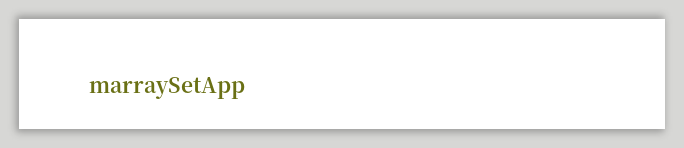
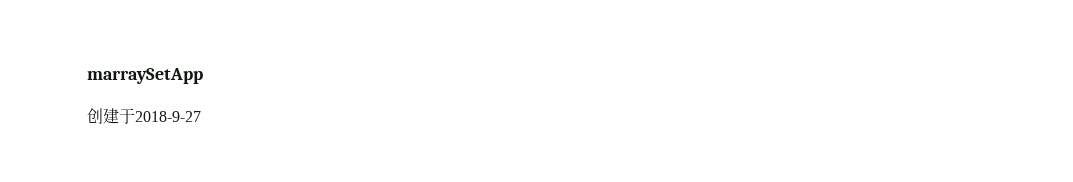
(245, 88) none -> [87,108,201,124] // 创建于2018-9-27

